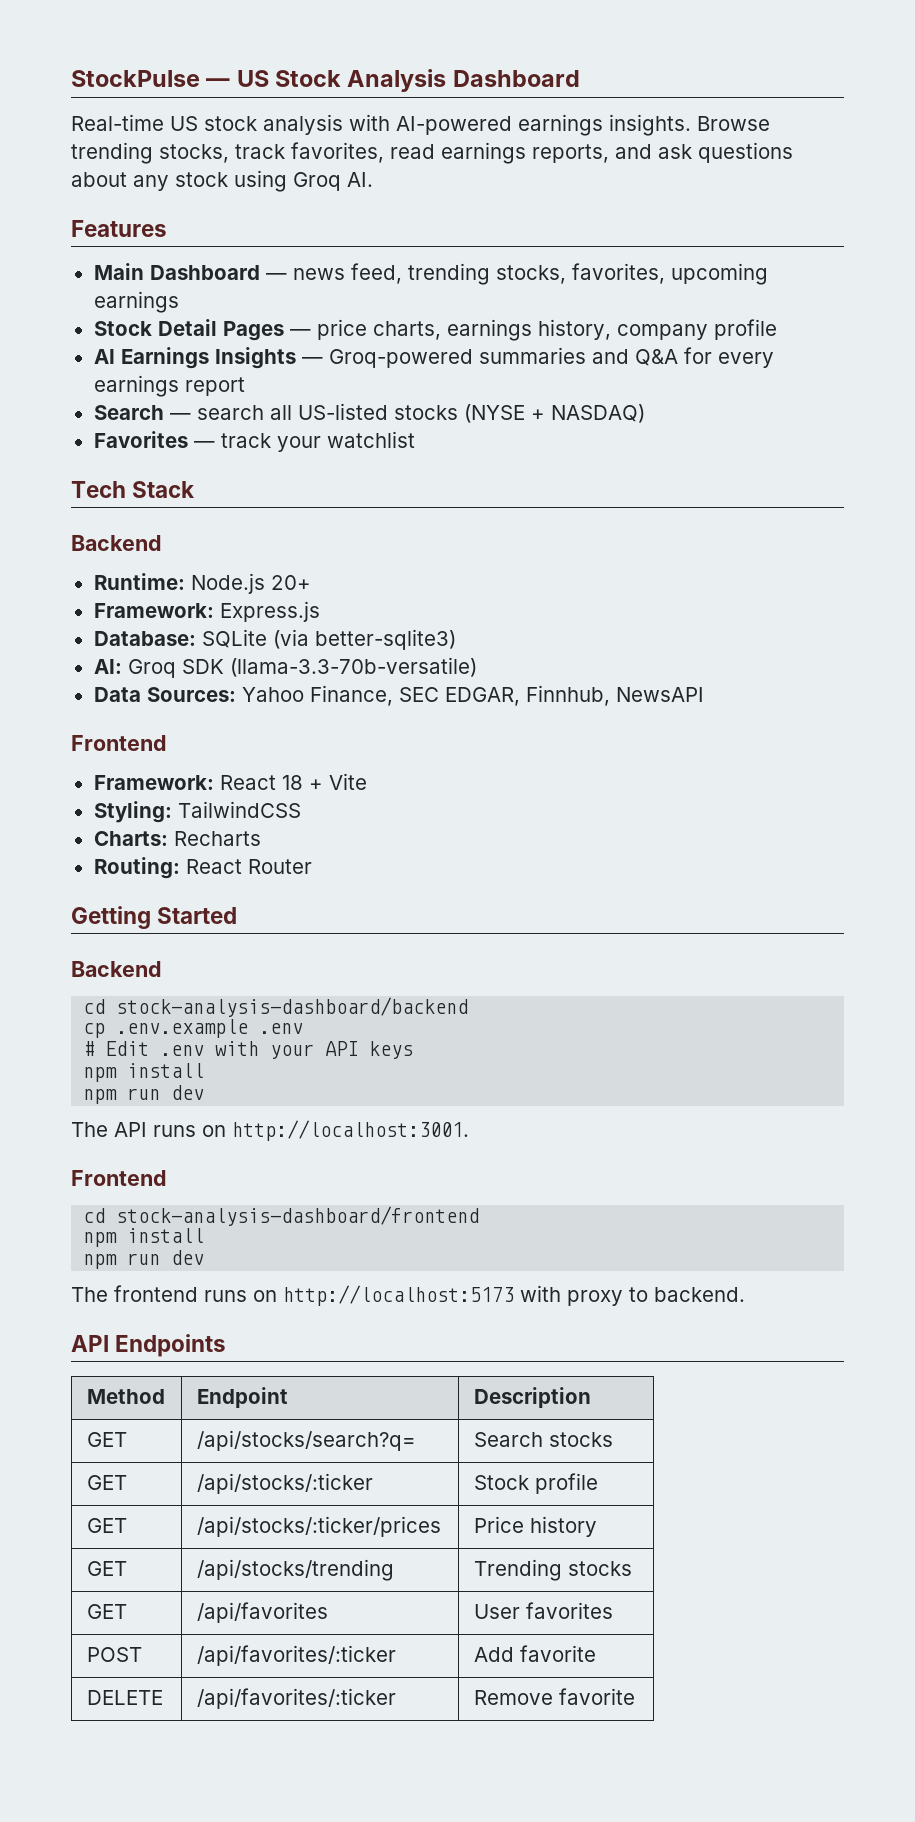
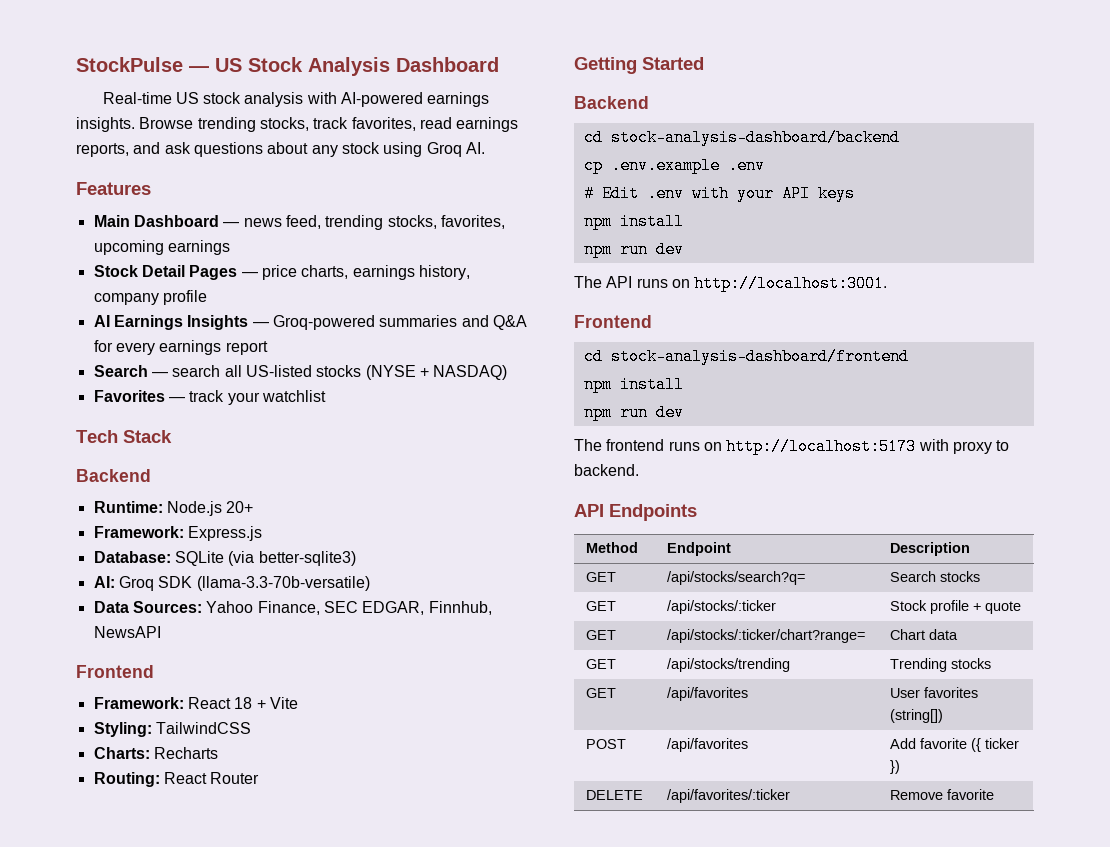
[86,1518,127,1533] [196,1516,441,1537] [473,1516,597,1537] // GET | /api/stocks/:ticker/prices | Price history -> [972,601,1021,614] [585,630,616,640] [666,629,865,643] [889,629,958,640] + quote // GET | /api/stocks/:ticker/chart?range= | Chart data
(613, 1610) none -> [889,709,943,723] (string[])
[196,1645,396,1666] /api/favorites/:ticker -> [666,738,748,752] /api/favorites
(596, 1653) none -> [970,738,1019,752] [889,760,900,774] ({ ticker })

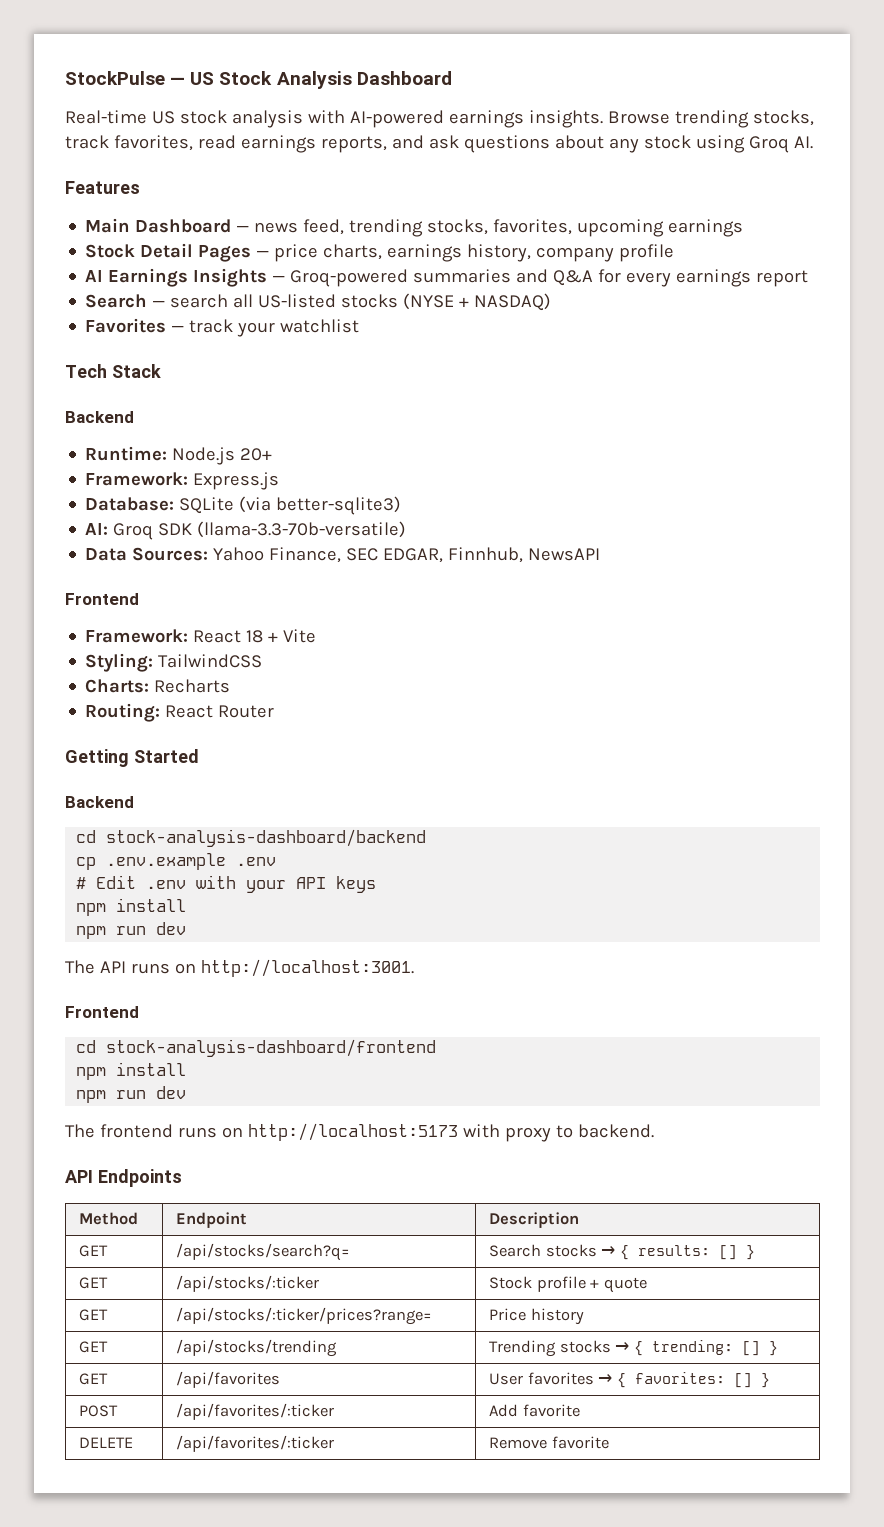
(980, 576) none -> [601,1245,755,1260] → { results: [] }
[666,629,865,643] [889,629,958,640] /api/stocks/:ticker/chart?range= | Chart data -> [176,1307,433,1325] [489,1308,584,1325] /api/stocks/:ticker/prices?range= | Price history
(991, 663) none -> [615,1340,778,1356] → { trending: [] }
[889,709,943,723] (string[]) -> [598,1372,770,1388] → { favorites: [] }
[666,738,748,752] /api/favorites -> [176,1403,335,1420] /api/favorites/:ticker
[970,738,1019,752] [889,760,900,774] ({ ticker }) -> (580, 1410) none

